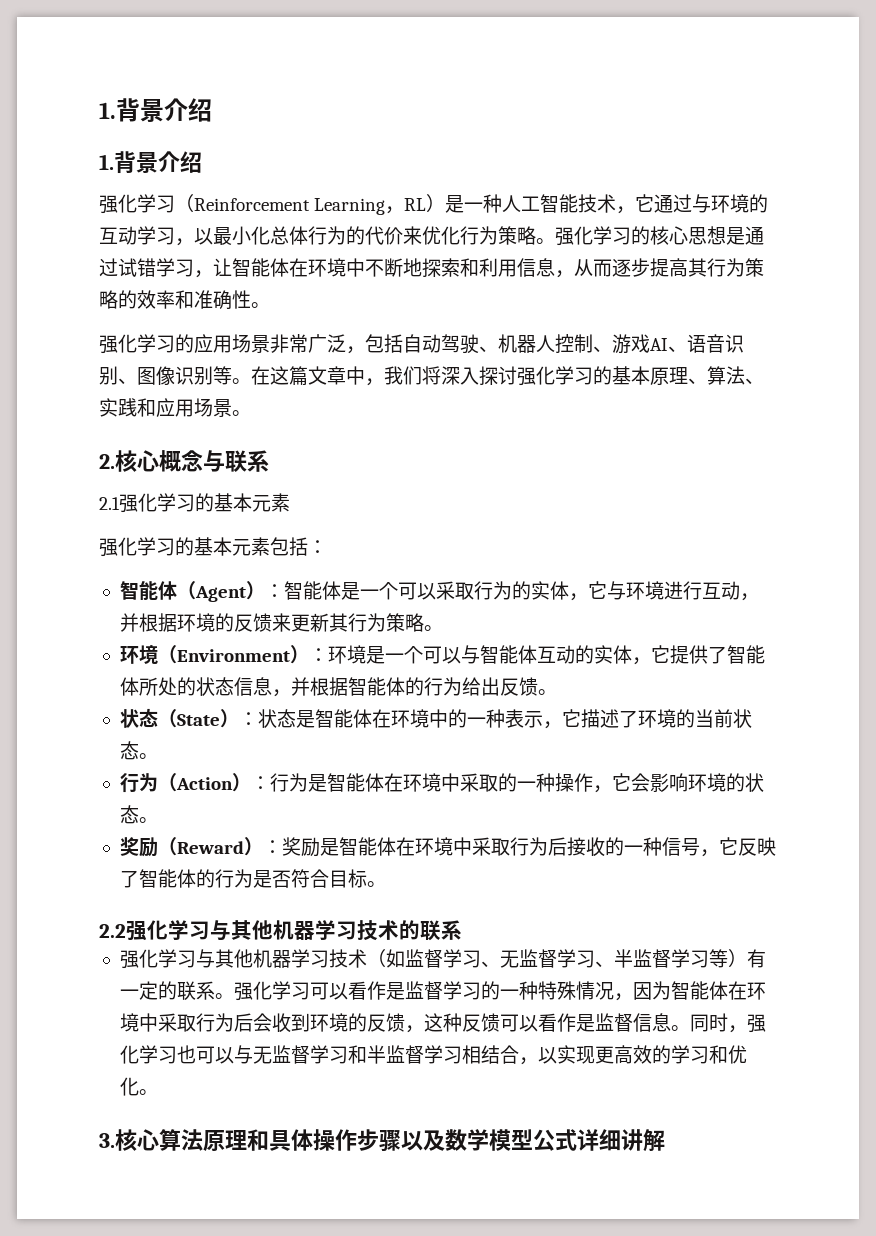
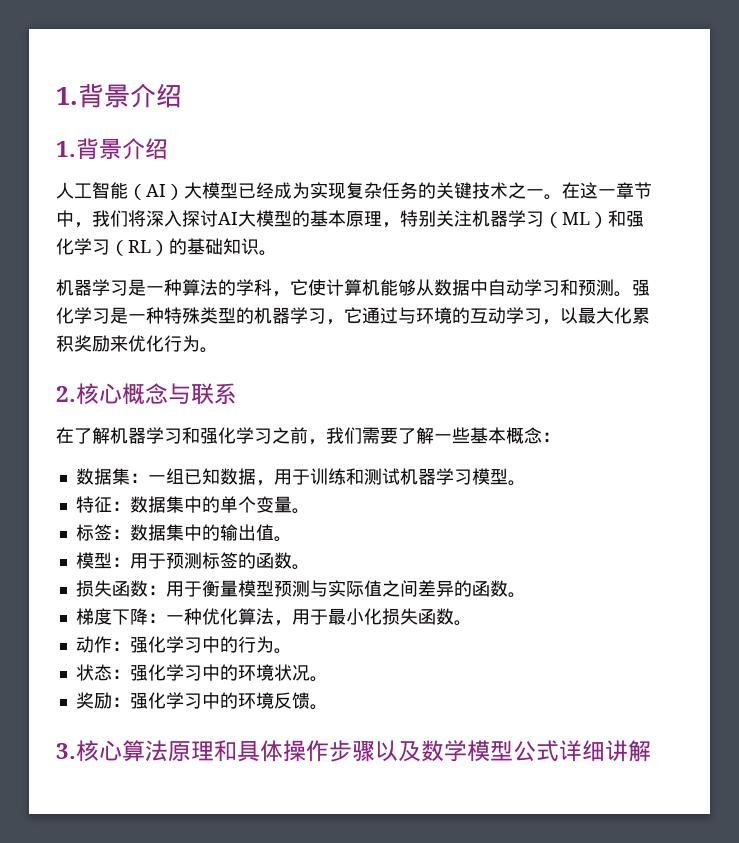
[99,194,617,215] 强化学习（Reinforcement Learning，RL）是一种人工智能技术 -> [56,182,652,200] [56,210,644,228] [56,238,277,256] [56,279,650,297] [56,307,326,324] 人工智能（AI）大模型已经成为实现复杂任务的关键技术之一。在这一章节中，我们将深入探讨AI大模型的基本原理，特别关注机器学习（ML）和强化学习（RL）的基础知识。 // 机器学习是一种算法的学科，它使计算机能够从数据中自动学习和预测。强化学习是一种特殊类型的机器学习
[232,226,764,246] [99,258,764,278] [99,290,270,310] [99,334,744,354] [99,366,764,386] [99,398,232,417] 小化总体行为的代价来优化行为策略。强化学习的核心思想是通过试错学习，让智能体在环境中不断地探索和利用信息，从而逐步提高其行为策略的效率和准确性。 // 强化学习的应用场景非常广泛，包括自动驾驶、机器人控制、游戏AI、语音识别、图像识别等。在这篇文章中，我们将深入探讨强化学习的基本原理、算法、实践和应用场景 -> [596,307,650,324] [56,335,200,352] 大化累积奖励来优化行为
[99,493,290,513] [99,537,327,557] [119,581,759,602] [119,613,443,632] [119,645,765,665] [119,677,557,697] [119,708,752,729] [119,741,158,760] [119,773,764,793] [119,805,158,824] [119,837,776,857] [119,869,386,888] [99,920,462,941] [119,949,766,969] [119,981,766,1001] [119,1013,766,1033] [119,1045,747,1065] [119,1077,139,1096] 2.1强化学习的基本元素 // 强化学习的基本元素包括： // 智能体（Agent）：智能体是一个可以采取行为的实体，它与环境进行互动，并根据环境的反馈来更新其行为策略。 // 环境（Environment）：环境是一个可以与智能体互动的实体，它提供了智能体所处的状态信息，并根据智能体的行为给出反馈。 // 状态（State）：状态是智能体在环境中的一种表示，它描述了环境的当前状态。 // 行为（Action）：行为是智能体在环境中采取的一种操作，它会影响环境的状态。 // 奖励（Reward）：奖励是智能体在环境中采取行为后接收的一种信号，它反映了智能体的行为是否符合目标。 // 2.2强化学习与其他机器学习技术的联系 // 强化学习与其他机器学习技术（如监督学习、无监督学习、半监督学习等）有一定的联系。强化学习可以看作是监督学习的一种特殊情况，因为智能体在环境中采取行为后会收到环境的反馈，这种反馈可以看作是监督信息。同时，强化学习也可以与无监督学习和半监督学习相结合，以实现更高效的学习和优化 -> [56,427,560,445] [75,468,526,486] [75,496,310,514] [75,524,292,542] [75,552,310,570] [75,580,526,598] [75,608,472,626] [75,636,292,654] [75,664,328,682] [75,692,310,709] 在了解机器学习和强化学习之前，我们需要了解一些基本概念： // 数据集：一组已知数据，用于训练和测试机器学习模型。 // 特征：数据集中的单个变量。 // 标签：数据集中的输出值。 // 模型：用于预测标签的函数。 // 损失函数：用于衡量模型预测与实际值之间差异的函数。 // 梯度下降：一种优化算法，用于最小化损失函数。 // 动作：强化学习中的行为。 // 状态：强化学习中的环境状况。 // 奖励：强化学习中的环境反馈

